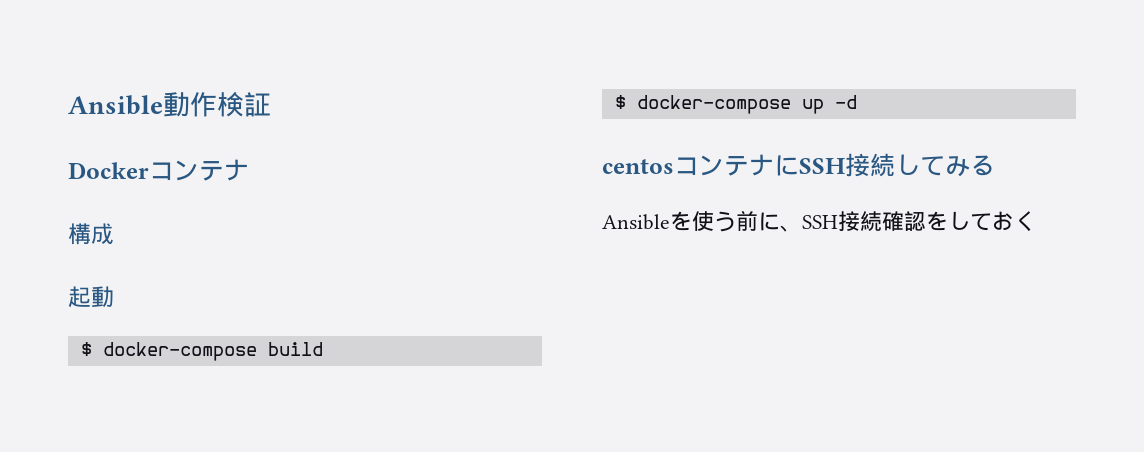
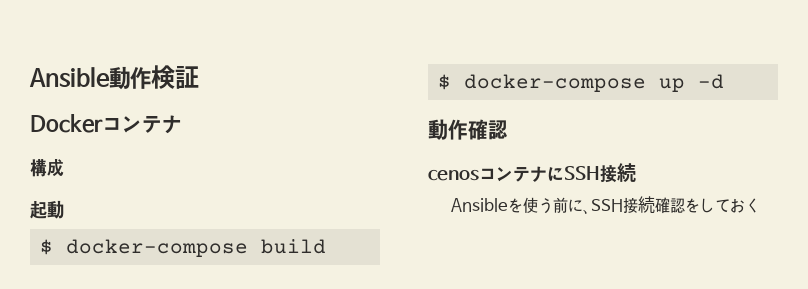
[602,159,674,174] centos -> [428,119,508,140] [428,169,479,181] 動作確認 // cenos
[895,154,995,177] してみる -> (636, 172) none

